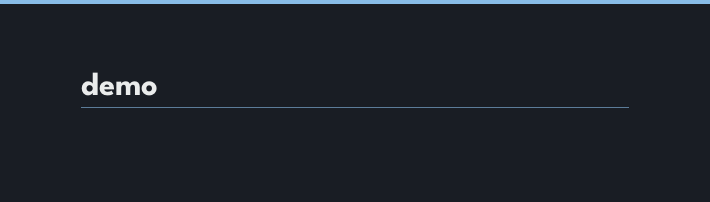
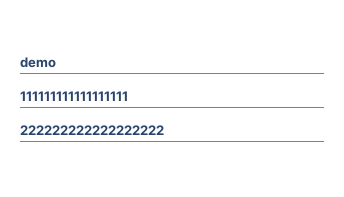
(158, 84) none -> [20,91,128,101] [20,125,164,135] // 111111111111111111 // 222222222222222222

